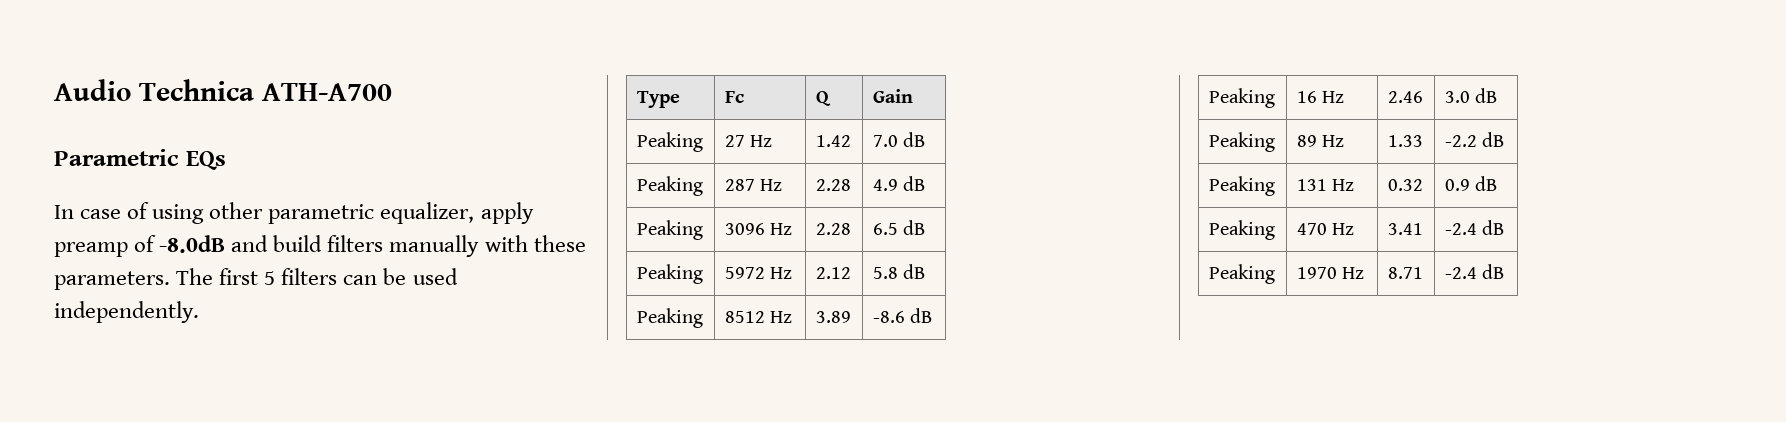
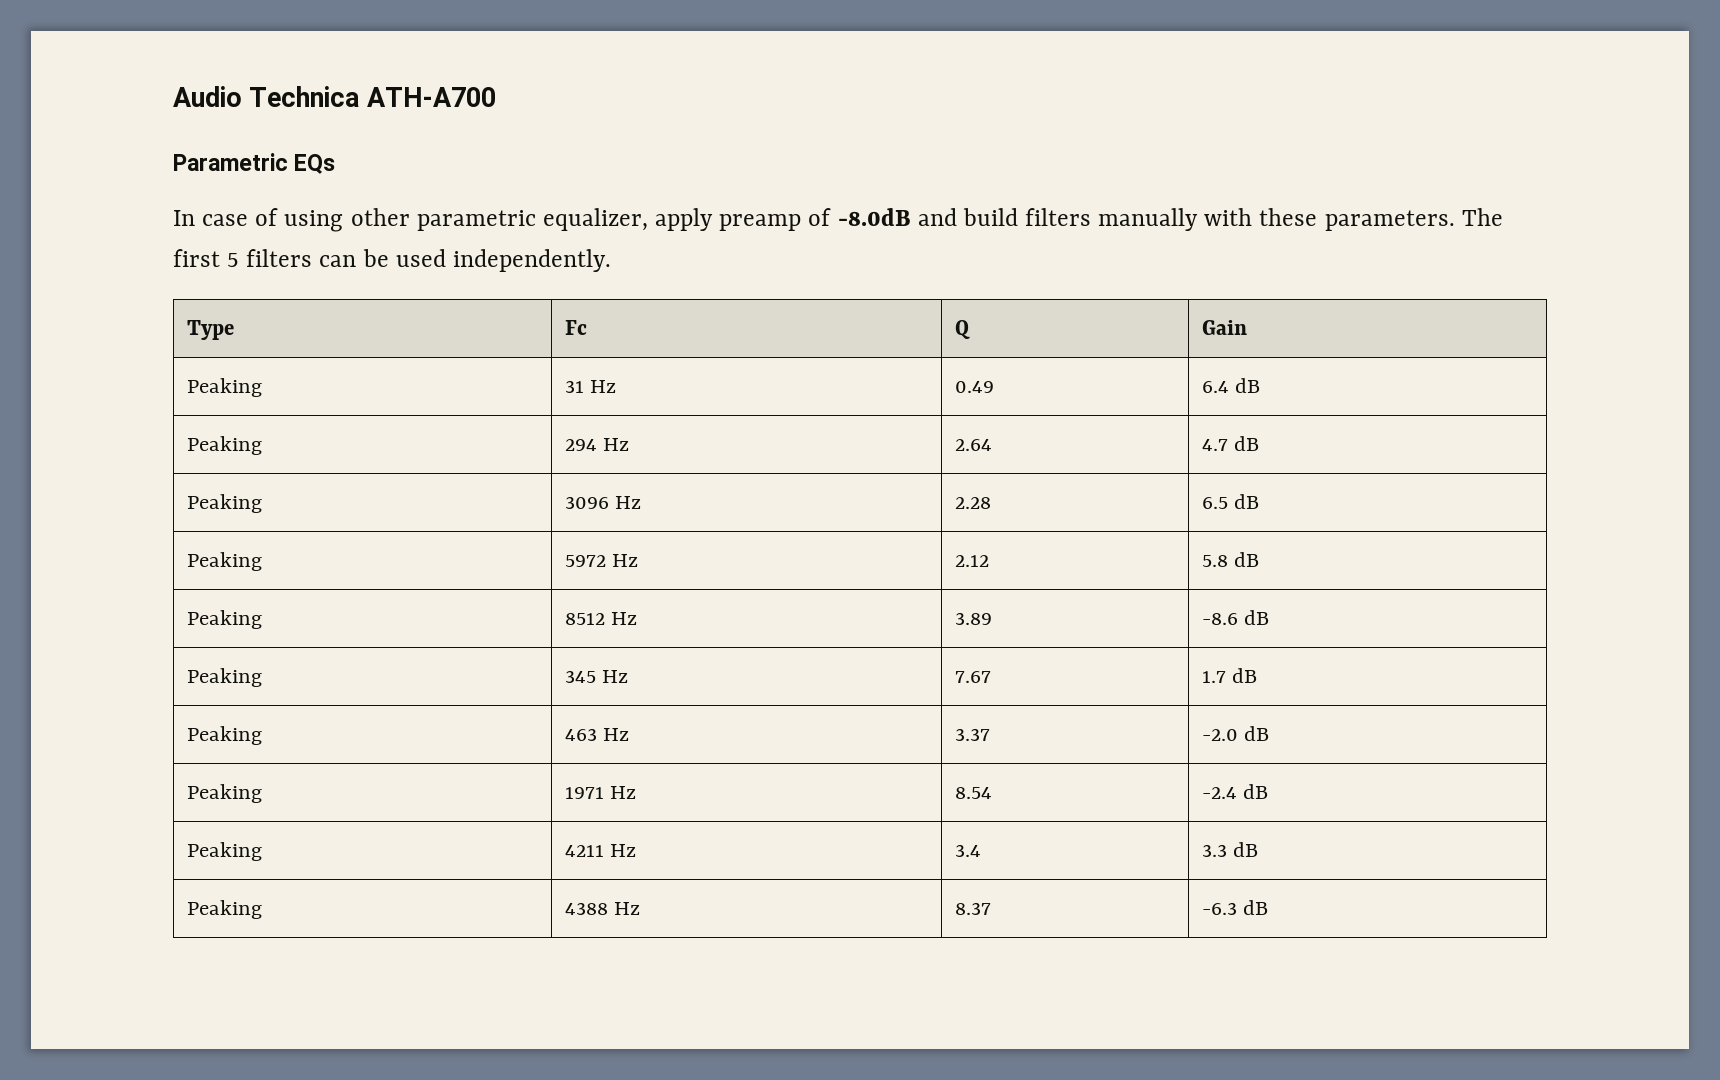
[724,135,772,147] [815,135,851,147] [872,132,925,147] [636,176,703,196] [724,179,782,191] [815,179,851,191] [872,179,898,191] 27 Hz | 1.42 | 7.0 dB // Peaking | 287 Hz | 2.28 | 4.9 -> [564,380,617,393] [954,381,994,393] [1201,378,1261,393] [186,436,262,455] [564,438,630,451] [954,439,992,451] [1201,439,1228,451] 31 Hz | 0.49 | 6.4 dB // Peaking | 294 Hz | 2.64 | 4.7
[1296,91,1344,103] [1387,91,1423,103] [1444,88,1497,103] [1208,132,1275,152] [1296,135,1344,147] [1387,135,1423,147] [1444,132,1504,147] [1208,176,1275,196] [1296,179,1354,191] [1387,179,1423,191] [1444,176,1497,191] [1208,220,1275,240] [1296,223,1354,235] [1387,223,1423,235] 16 Hz | 2.46 | 3.0 dB // Peaking | 89 Hz | 1.33 | -2.2 dB // Peaking | 131 Hz | 0.32 | 0.9 dB // Peaking | 470 Hz | 3.41 -> [564,670,629,683] [954,671,991,683] [1201,668,1258,683] [186,726,262,745] [564,728,630,741] [954,728,990,741] [1201,726,1270,741] [186,784,262,803] [564,786,637,799] [954,787,992,799] 345 Hz | 7.67 | 1.7 dB // Peaking | 463 Hz | 3.37 | -2.0 dB // Peaking | 1971 Hz | 8.54
[1296,267,1364,279] [1387,267,1423,279] [1444,264,1504,279] 1970 Hz | 8.71 | -2.4 dB -> [564,844,637,857] [954,844,981,857] [1201,842,1259,857] [186,900,262,919] [564,902,641,915] [954,902,991,915] [1201,900,1269,915] 4211 Hz | 3.4 | 3.3 dB // Peaking | 4388 Hz | 8.37 | -6.3 dB

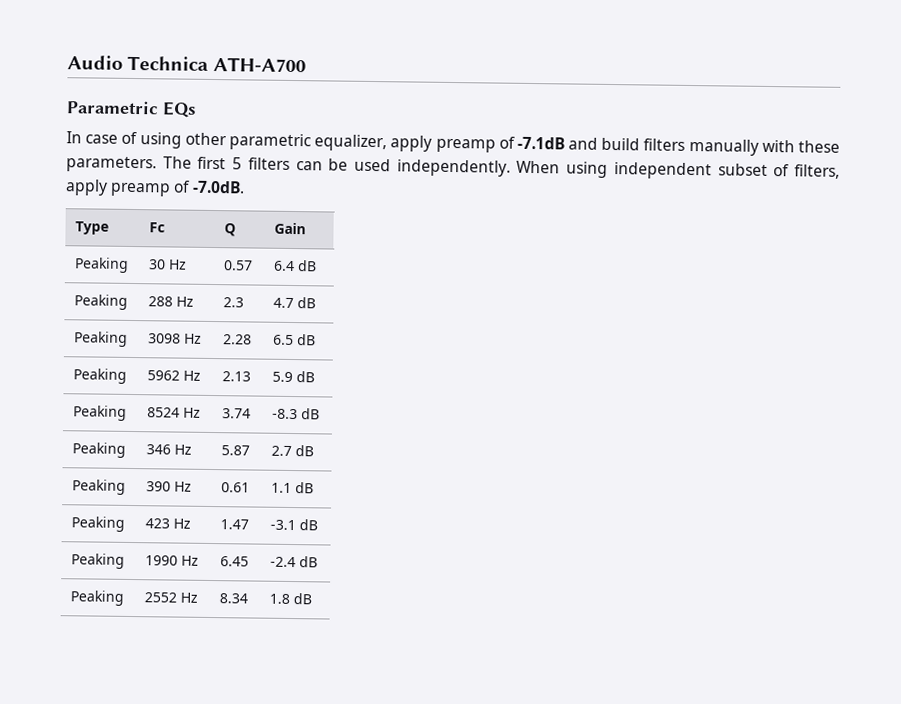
[837,208,911,226] -8.0dB -> [516,136,565,150] -7.1dB
(611, 260) none -> [516,160,840,180] [65,179,245,197] When using independent subset of filters, apply preamp of -7.0dB.
[564,380,617,393] [954,381,994,393] 31 Hz | 0.49 -> [149,259,188,270] [224,260,254,271] 30 Hz | 0.57
[564,438,630,451] [954,439,992,451] 294 Hz | 2.64 -> [148,296,195,307] [223,297,245,308] 288 Hz | 2.3
[564,496,609,509] 3096 -> [148,333,182,344] 3098
[564,554,639,567] [954,555,989,567] [1201,552,1260,567] [186,610,262,629] [564,612,638,625] [954,612,992,625] [1201,610,1270,625] [186,668,262,687] [564,670,629,683] [954,671,991,683] [1201,668,1258,683] [186,726,262,745] [564,728,630,741] [954,728,990,741] [1201,726,1270,741] [186,784,262,803] [564,786,637,799] [954,787,992,799] 5972 Hz | 2.12 | 5.8 dB // Peaking | 8512 Hz | 3.89 | -8.6 dB // Peaking | 345 Hz | 7.67 | 1.7 dB // Peaking | 463 Hz | 3.37 | -2.0 dB // Peaking | 1971 Hz | 8.54 -> [147,370,202,381] [222,371,252,382] [272,371,316,383] [73,405,128,421] [147,407,202,418] [222,408,252,419] [272,408,321,420] [72,442,127,458] [146,444,193,455] [221,445,251,456] [271,445,315,457] [72,479,127,495] [146,481,193,492] [221,482,251,493] [271,482,315,494] [71,516,126,532] [145,518,192,529] [220,519,250,530] [270,519,319,531] [71,553,126,569] [145,555,200,566] [220,556,250,567] 5962 Hz | 2.13 | 5.9 dB // Peaking | 8524 Hz | 3.74 | -8.3 dB // Peaking | 346 Hz | 5.87 | 2.7 dB // Peaking | 390 Hz | 0.61 | 1.1 dB // Peaking | 423 Hz | 1.47 | -3.1 dB // Peaking | 1990 Hz | 6.45
[564,844,637,857] [954,844,981,857] [1201,842,1259,857] [186,900,262,919] [564,902,641,915] [954,902,991,915] [1201,900,1269,915] 4211 Hz | 3.4 | 3.3 dB // Peaking | 4388 Hz | 8.37 | -6.3 dB -> [144,592,199,603] [219,593,249,604] [269,593,313,605] 2552 Hz | 8.34 | 1.8 dB

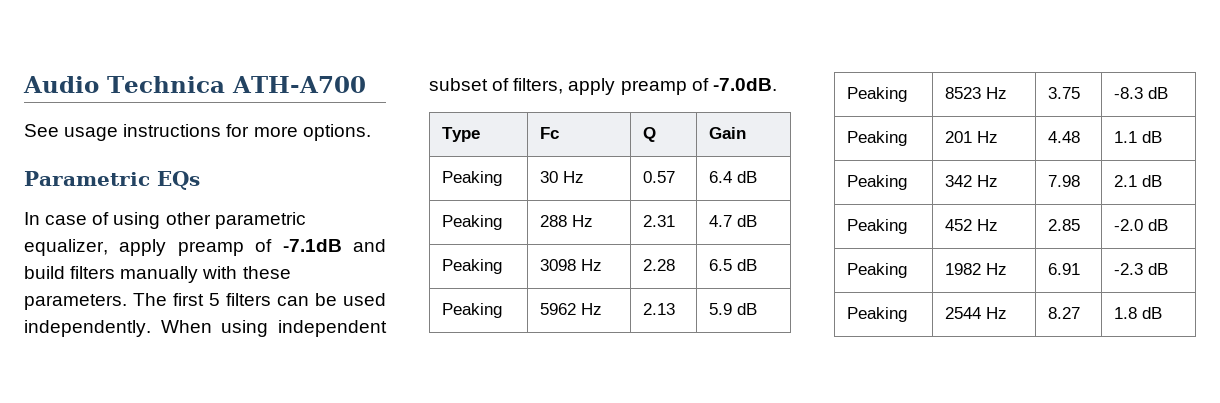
(306, 64) none -> [24,124,371,141] // See usage instructions for more options.
[223,297,245,308] 2.3 -> [642,215,675,227] 2.31
[147,407,202,418] [222,408,252,419] 8524 Hz | 3.74 -> [944,87,1007,99] [1047,87,1080,99] 8523 Hz | 3.75
[146,444,193,455] [221,445,251,456] [271,445,315,457] [72,479,127,495] [146,481,193,492] [221,482,251,493] 346 Hz | 5.87 | 2.7 dB // Peaking | 390 Hz | 0.61 -> [944,131,998,143] [1047,131,1080,143] 201 Hz | 4.48
[145,518,192,529] [220,519,250,530] [270,519,319,531] [71,553,126,569] [145,555,200,566] [220,556,250,567] [270,556,319,568] [70,590,125,606] [144,592,199,603] [219,593,249,604] 423 Hz | 1.47 | -3.1 dB // Peaking | 1990 Hz | 6.45 | -2.4 dB // Peaking | 2552 Hz | 8.34 -> [944,175,998,187] [1047,175,1080,187] [1113,175,1162,187] [846,219,907,234] [944,219,998,231] [1047,219,1080,231] [1113,219,1168,231] [846,263,907,278] [944,263,1007,275] [1047,263,1080,275] [1113,263,1168,275] [846,307,907,322] [944,307,1007,319] [1047,307,1080,319] 342 Hz | 7.98 | 2.1 dB // Peaking | 452 Hz | 2.85 | -2.0 dB // Peaking | 1982 Hz | 6.91 | -2.3 dB // Peaking | 2544 Hz | 8.27

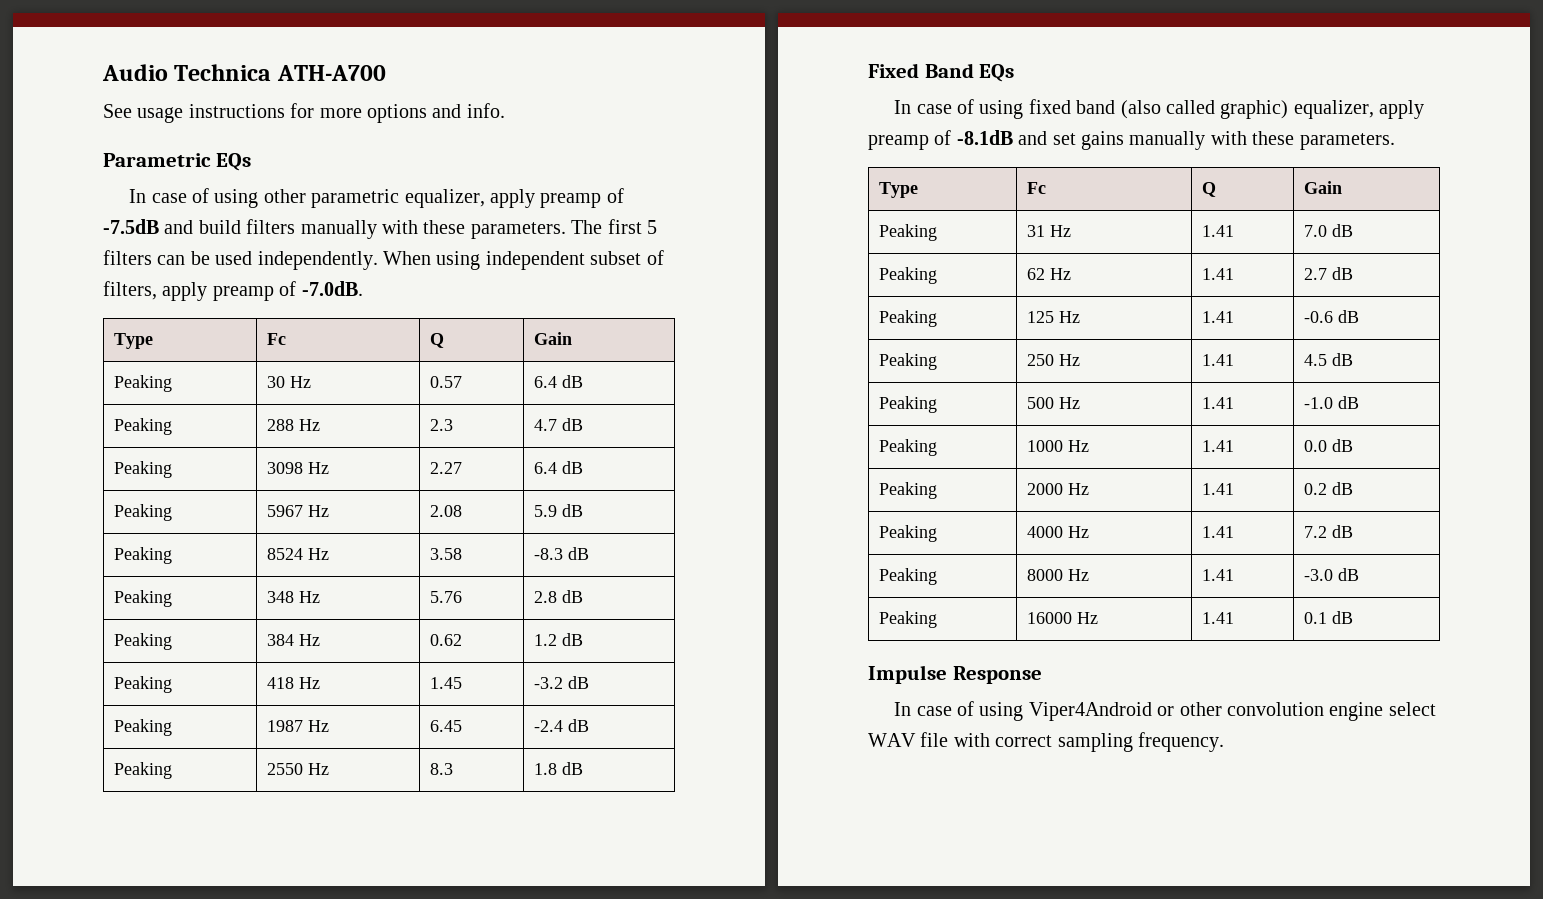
[302,124,371,141] options. -> [367,103,505,123] options and info.
[282,239,342,252] -7.1dB -> [103,219,159,234] -7.5dB
[642,215,675,227] 2.31 -> [430,419,454,431] 2.3
[642,259,675,271] [708,259,757,271] [441,303,502,318] [539,303,602,315] [642,303,675,315] 2.28 | 6.5 dB // Peaking | 5962 Hz | 2.13 -> [430,462,463,474] [534,461,584,474] [114,504,173,521] [267,505,330,517] [430,505,463,517] 2.27 | 6.4 dB // Peaking | 5967 Hz | 2.08
[944,87,1007,99] [1047,87,1080,99] 8523 Hz | 3.75 -> [267,548,330,560] [430,548,463,560] 8524 Hz | 3.58
[944,131,998,143] [1047,131,1080,143] [1113,131,1162,143] [846,175,907,190] [944,175,998,187] [1047,175,1080,187] [1113,175,1162,187] [846,219,907,234] [944,219,998,231] [1047,219,1080,231] [1113,219,1168,231] [846,263,907,278] [944,263,1007,275] [1047,263,1080,275] [1113,263,1168,275] [846,307,907,322] [944,307,1007,319] [1047,307,1080,319] 201 Hz | 4.48 | 1.1 dB // Peaking | 342 Hz | 7.98 | 2.1 dB // Peaking | 452 Hz | 2.85 | -2.0 dB // Peaking | 1982 Hz | 6.91 | -2.3 dB // Peaking | 2544 Hz | 8.27 -> [267,591,321,603] [430,591,463,603] [534,590,584,603] [114,633,173,650] [267,634,321,646] [430,634,463,646] [534,633,584,646] [114,676,173,693] [267,677,321,689] [430,677,463,689] [534,676,590,689] [114,719,173,736] [267,720,330,732] [430,720,463,732] [534,719,590,732] [114,762,173,779] [267,763,330,775] [430,763,454,775] 348 Hz | 5.76 | 2.8 dB // Peaking | 384 Hz | 0.62 | 1.2 dB // Peaking | 418 Hz | 1.45 | -3.2 dB // Peaking | 1987 Hz | 6.45 | -2.4 dB // Peaking | 2550 Hz | 8.3
(1162, 313) none -> [868,63,1015,82] [894,99,1425,119] [868,130,1395,150] [879,182,919,198] [1027,182,1047,194] [1202,182,1217,197] [1304,181,1343,194] [879,224,938,241] [1027,225,1072,237] [1202,225,1235,237] [1304,224,1354,237] [879,267,938,284] [1027,268,1072,280] [1202,268,1235,280] [1304,267,1354,280] [879,310,938,327] [1027,311,1081,323] [1202,311,1235,323] [1304,310,1360,323] [879,353,938,370] [1027,354,1081,366] [1202,354,1235,366] [1304,353,1354,366] [879,396,938,413] [1027,397,1081,409] [1202,397,1235,409] [1304,396,1360,409] [879,439,938,456] [1027,440,1090,452] [1202,440,1235,452] [1304,439,1354,452] [879,482,938,499] [1027,483,1090,495] [1202,483,1235,495] [1304,482,1354,495] [879,525,938,542] [1027,526,1090,538] [1202,526,1235,538] [1304,525,1354,538] [879,568,938,585] [1027,569,1090,581] [1202,569,1235,581] [1304,568,1360,581] [879,611,938,628] [1027,612,1099,624] [1202,612,1235,624] [1304,611,1354,624] [868,665,1042,684] [894,701,1436,721] [868,732,1224,752] // Fixed Band EQs // In case of using fixed band (also called graphic) equalizer, apply preamp of -8.1dB and set gains manually with these parameters. // Type | Fc | Q | Gain // Peaking | 31 Hz | 1.41 | 7.0 dB // Peaking | 62 Hz | 1.41 | 2.7 dB // Peaking | 125 Hz | 1.41 | -0.6 dB // Peaking | 250 Hz | 1.41 | 4.5 dB // Peaking | 500 Hz | 1.41 | -1.0 dB // Peaking | 1000 Hz | 1.41 | 0.0 dB // Peaking | 2000 Hz | 1.41 | 0.2 dB // Peaking | 4000 Hz | 1.41 | 7.2 dB // Peaking | 8000 Hz | 1.41 | -3.0 dB // Peaking | 16000 Hz | 1.41 | 0.1 dB // Impulse Response // In case of using Viper4Android or other convolution engine select WAV file with correct sampling frequency.

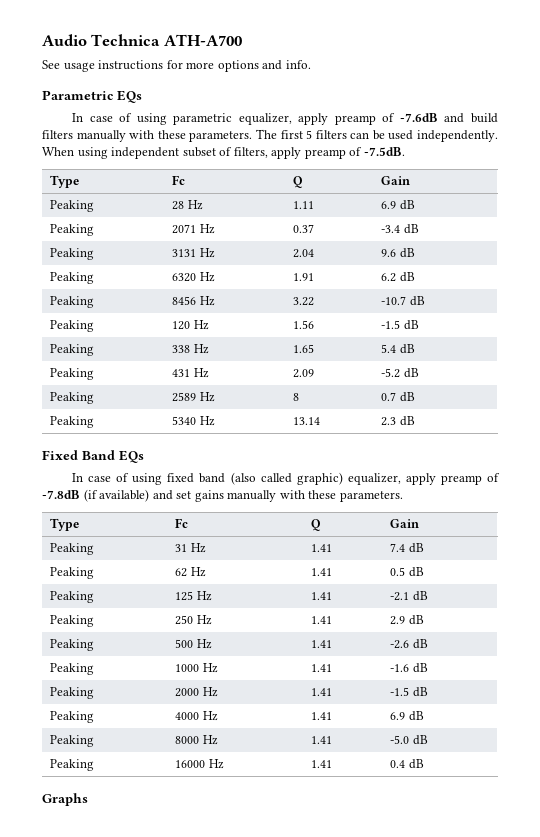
[263,189,306,203] other -> (167, 119) none
[103,219,159,234] -7.5dB -> [399,113,438,122] -7.6dB
[301,281,363,296] [114,333,154,349] [267,333,287,345] [430,333,445,348] [534,332,573,345] [114,375,173,392] [267,376,312,388] [430,376,463,388] [534,375,584,388] [114,418,173,435] [267,419,321,431] [430,419,454,431] [534,418,584,431] [114,461,173,478] [267,462,330,474] [430,462,463,474] [534,461,584,474] [114,504,173,521] [267,505,330,517] [430,505,463,517] [534,504,584,517] [114,547,173,564] [267,548,330,560] [430,548,463,560] [534,547,590,560] [114,590,173,607] [267,591,321,603] [430,591,463,603] [534,590,584,603] [114,633,173,650] [267,634,321,646] [430,634,463,646] [534,633,584,646] [114,676,173,693] [267,677,321,689] [430,677,463,689] [534,676,590,689] [114,719,173,736] [267,720,330,732] [430,720,463,732] [534,719,590,732] [114,762,173,779] [267,763,330,775] [430,763,454,775] [534,763,558,775] -7.0dB. // Type | Fc | Q | Gain // Peaking | 30 Hz | 0.57 | 6.4 dB // Peaking | 288 Hz | 2.3 | 4.7 dB // Peaking | 3098 Hz | 2.27 | 6.4 dB // Peaking | 5967 Hz | 2.08 | 5.9 dB // Peaking | 8524 Hz | 3.58 | -8.3 dB // Peaking | 348 Hz | 5.76 | 2.8 dB // Peaking | 384 Hz | 0.62 | 1.2 dB // Peaking | 418 Hz | 1.45 | -3.2 dB // Peaking | 1987 Hz | 6.45 | -2.4 dB // Peaking | 2550 Hz | 8.3 | 1.8 -> [363,147,405,156] [50,175,80,188] [172,175,186,185] [293,176,304,188] [381,176,411,185] [50,200,95,212] [172,200,203,210] [293,201,315,209] [381,200,415,210] [50,224,95,236] [172,224,215,234] [293,224,315,233] [381,224,419,234] [50,248,95,260] [172,248,215,258] [293,249,315,258] [381,248,415,258] [50,272,95,284] [172,272,215,282] [293,273,315,281] [381,272,415,282] [50,296,95,308] [172,296,215,306] [293,297,315,306] [381,296,425,306] [50,320,95,332] [172,320,209,330] [293,320,315,329] [381,320,419,330] [50,344,95,356] [172,344,209,354] [293,344,315,353] [381,344,415,354] [50,368,95,380] [172,368,209,378] [293,369,315,378] [381,368,419,378] [50,392,95,404] [172,392,215,402] [293,393,300,401] [381,392,415,402] [50,416,95,428] [172,416,215,426] [293,417,321,425] [381,417,397,426] -7.5dB. // Type | Fc | Q | Gain // Peaking | 28 Hz | 1.11 | 6.9 dB // Peaking | 2071 Hz | 0.37 | -3.4 dB // Peaking | 3131 Hz | 2.04 | 9.6 dB // Peaking | 6320 Hz | 1.91 | 6.2 dB // Peaking | 8456 Hz | 3.22 | -10.7 dB // Peaking | 120 Hz | 1.56 | -1.5 dB // Peaking | 338 Hz | 1.65 | 5.4 dB // Peaking | 431 Hz | 2.09 | -5.2 dB // Peaking | 2589 Hz | 8 | 0.7 dB // Peaking | 5340 Hz | 13.14 | 2.3
[956,130,1013,145] -8.1dB -> [42,489,150,502] -7.8dB (if available)
[1304,225,1328,237] 7.0 -> [390,543,406,552] 7.4
[1304,268,1328,280] 2.7 -> [390,567,406,576] 0.5
[1304,311,1334,323] -0.6 -> [390,592,410,601] -2.1
[1304,354,1328,366] 4.5 -> [390,616,406,625] 2.9
[1304,397,1334,409] -1.0 -> [390,640,410,649] -2.6
[1304,440,1328,452] 0.0 -> [390,664,410,672] -1.6
[1304,483,1328,495] 0.2 -> [390,687,410,696] -1.5
[1304,526,1328,538] 7.2 -> [390,712,406,720] 6.9
[1304,569,1334,581] -3.0 -> [390,735,410,744] -5.0
[1304,611,1354,624] [868,665,1042,684] [894,701,1436,721] [868,732,1224,752] 0.1 dB // Impulse Response // In case of using Viper4Android or other convolution engine select WAV file with correct sampling frequency. -> [390,759,424,769] [42,793,88,806] 0.4 dB // Graphs

